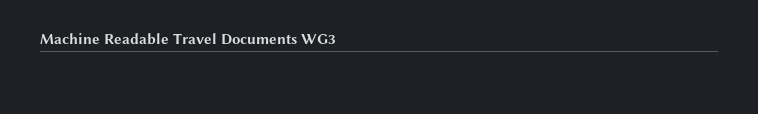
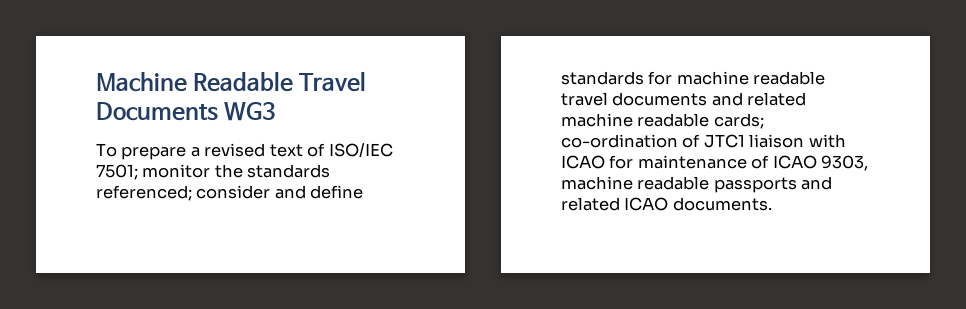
(337, 39) none -> [96,143,393,160] [96,164,331,180] [96,185,364,201] [561,71,826,85] [561,92,807,106] [561,113,764,129] [561,134,846,148] [561,155,869,171] [561,176,833,193] [561,197,772,211] // To prepare a revised text of ISO/IEC 7501; monitor the standards referenced; consider and define standards for machine readable travel documents and related machine readable cards; co-ordination of JTC1 liaison with ICAO for maintenance of ICAO 9303, machine readable passports and related ICAO documents.

